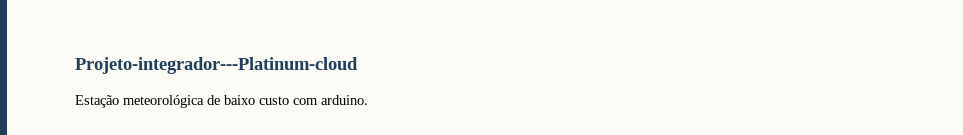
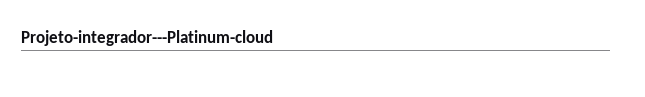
[75,95,368,108] // Estação meteorológica de baixo custo com arduino. -> (273, 38) none

